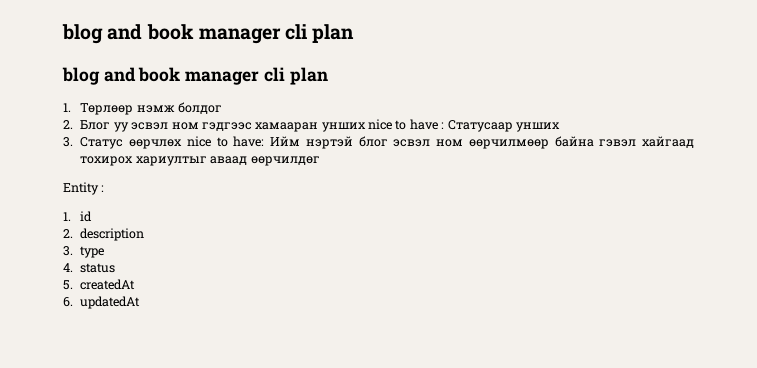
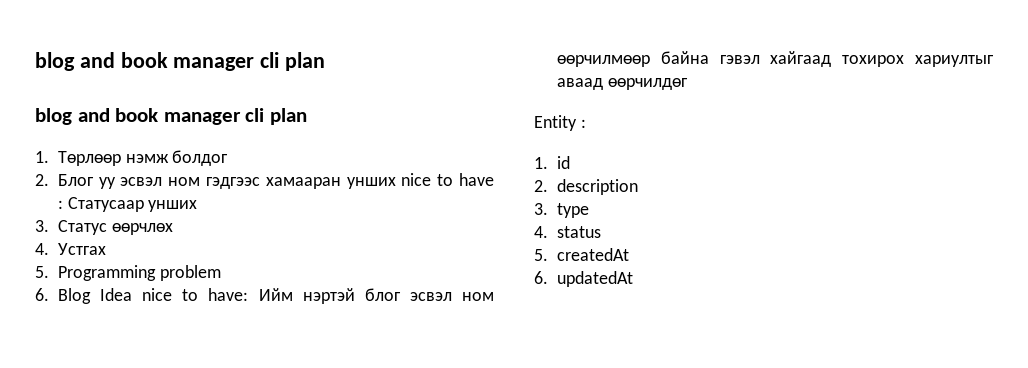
(183, 144) none -> [35,243,106,255] [35,265,221,281] [35,288,133,304] // 4. Устгах // 5. Programming problem // 6. Blog Idea

